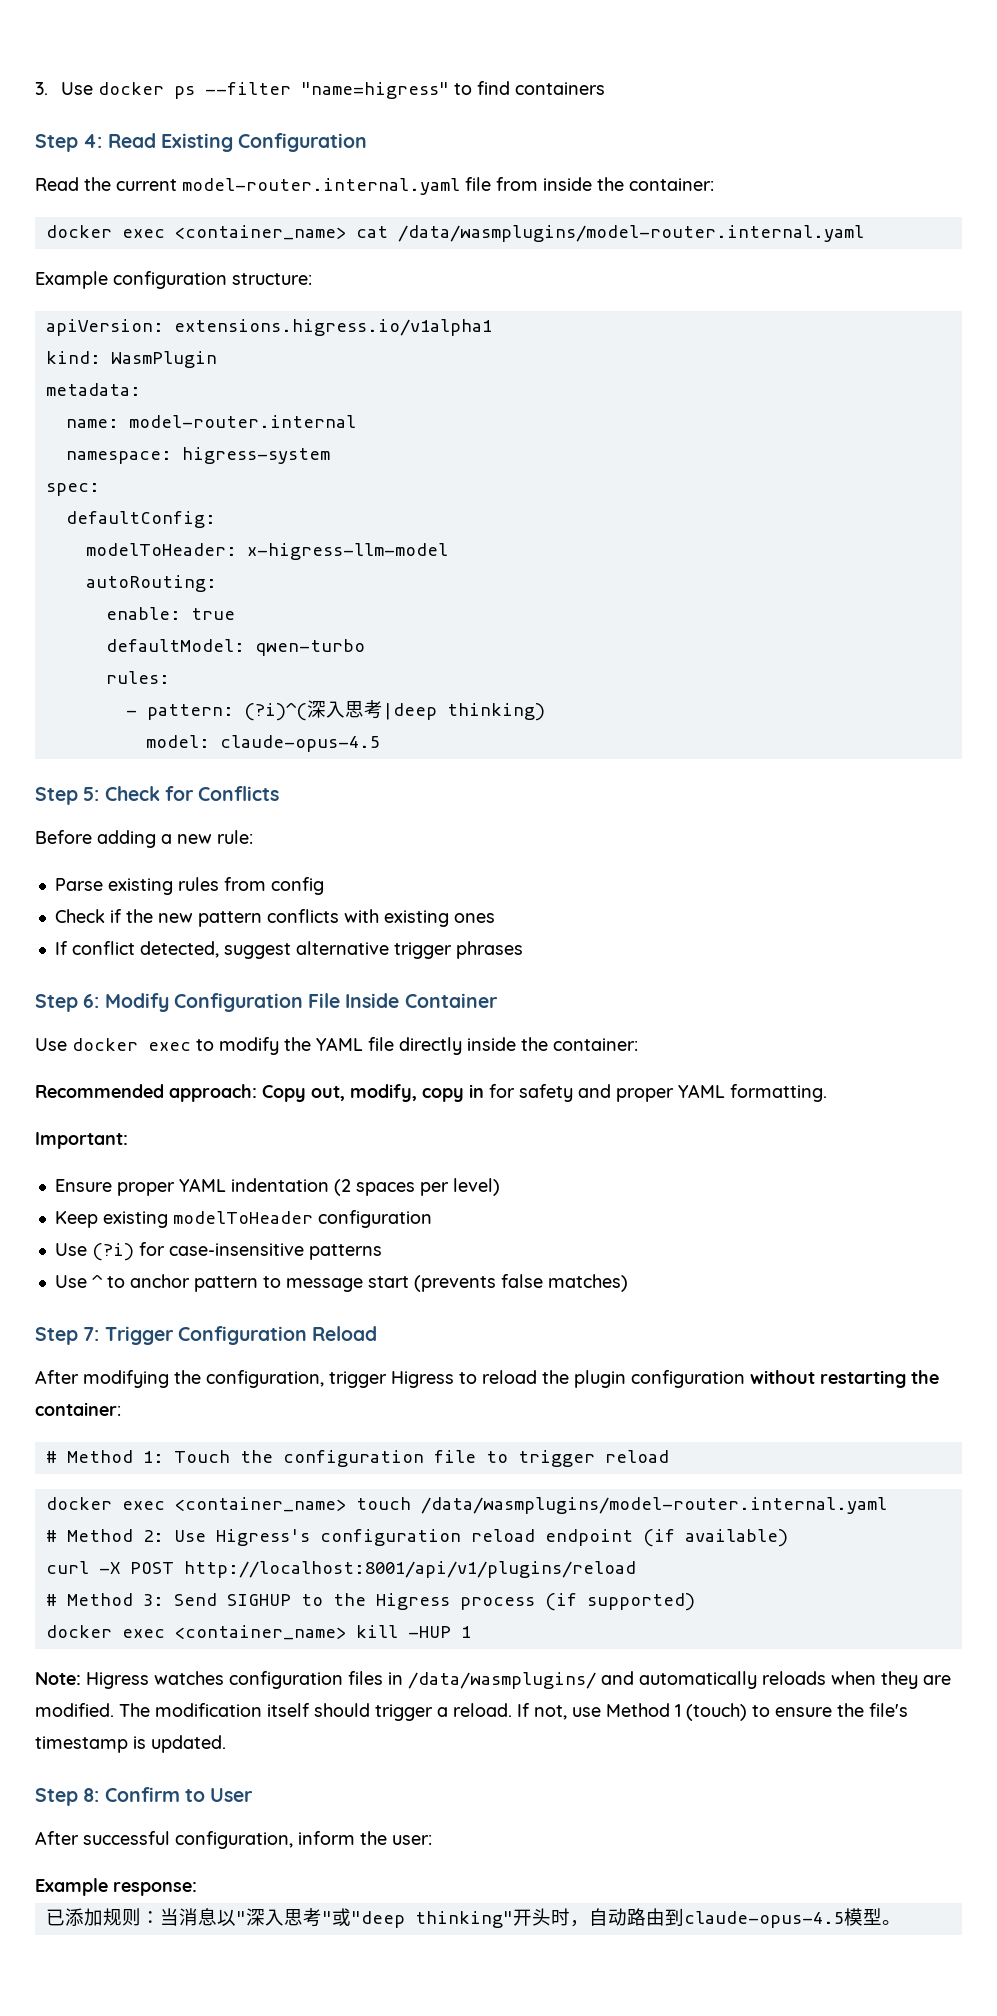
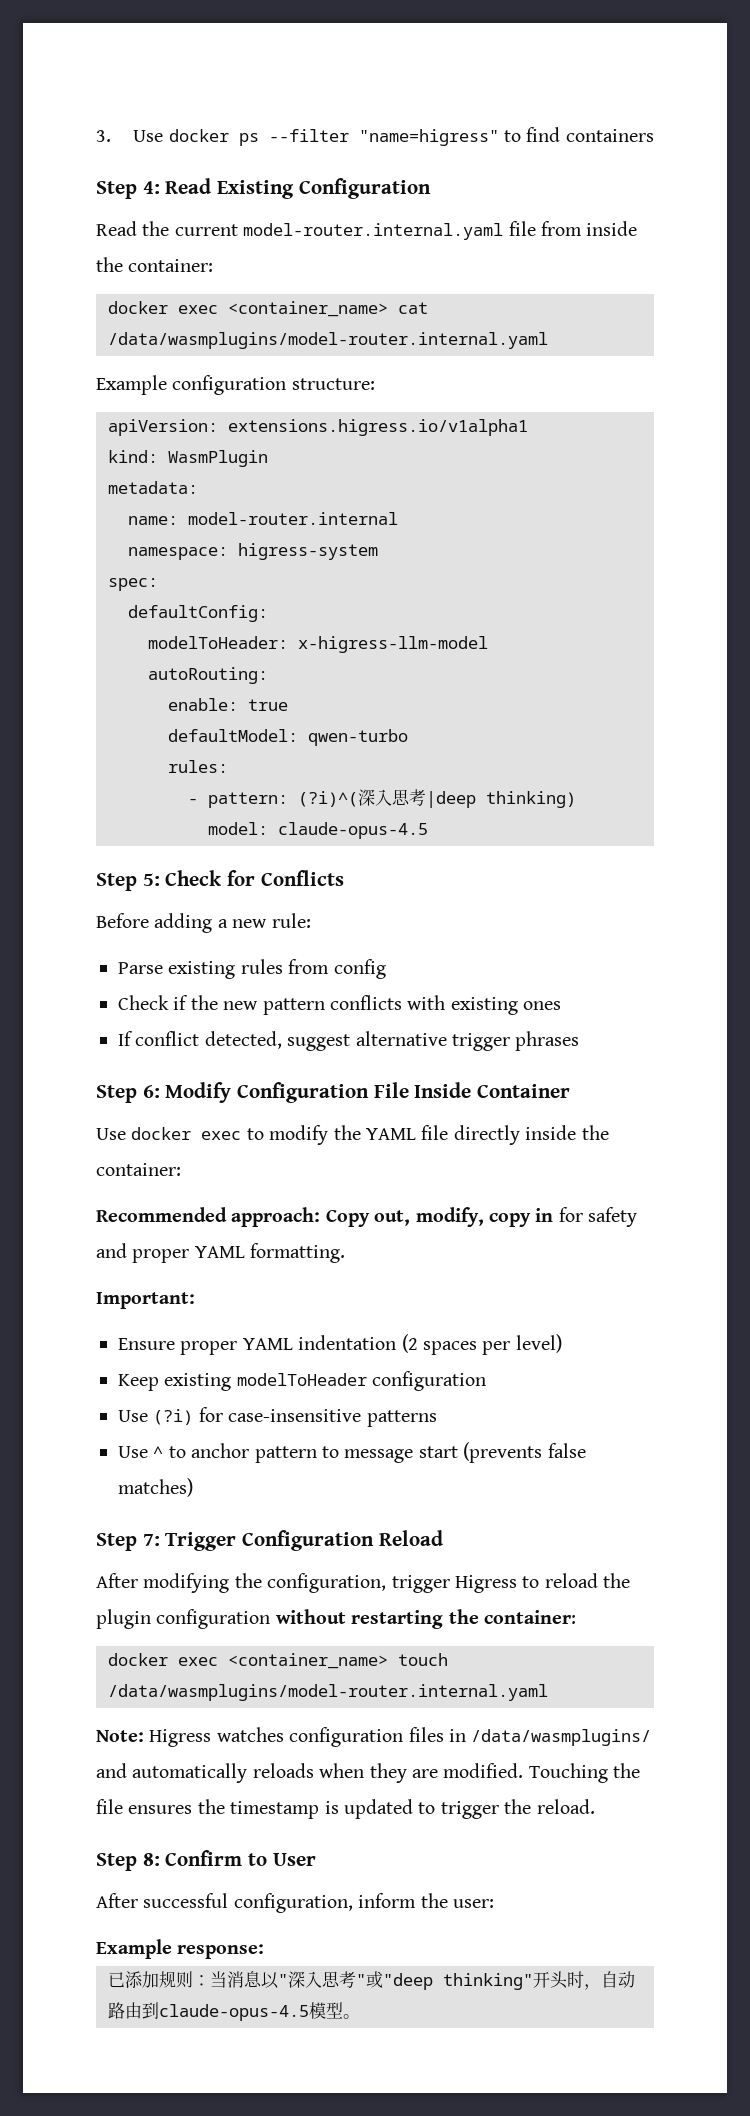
[45,1450,669,1467] // # Method 1: Touch the configuration file to trigger reload -> (576, 1617) none
[45,1529,788,1547] [45,1561,636,1578] [45,1593,695,1611] [45,1625,471,1640] // # Method 2: Use Higress's configuration reload endpoint (if available) // curl -X POST http://localhost:8001/api/v1/plugins/reload // # Method 3: Send SIGHUP to the Higress process (if supported) // docker exec <container_name> kill -HUP 1 -> (548, 1692) none
[119,1703,908,1721] [35,1735,226,1753] The modification itself should trigger a reload. If not, use Method 1 (touch) to ensure the file's timestamp is updated. -> [528,1763,641,1783] [96,1799,595,1819] Touching the file ensures the timestamp is updated to trigger the reload.

